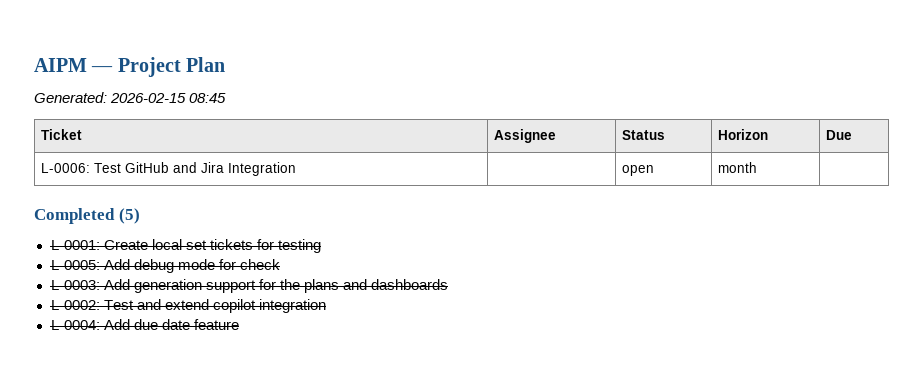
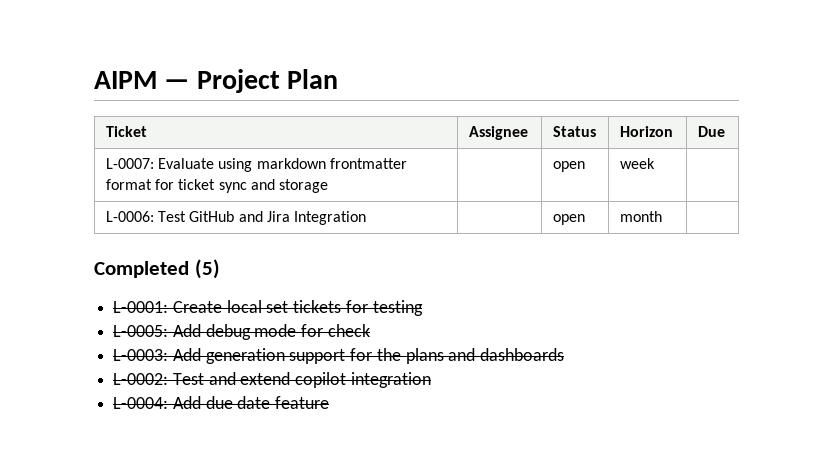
[34,92,227,103] // Generated: 2026-02-15 08:45 -> (339, 79) none
(853, 135) none -> [105,158,408,172] [105,179,329,193] [552,161,585,172] [619,158,655,169] // L-0007: Evaluate using markdown frontmatter format for ticket sync and storage | | open | week |

